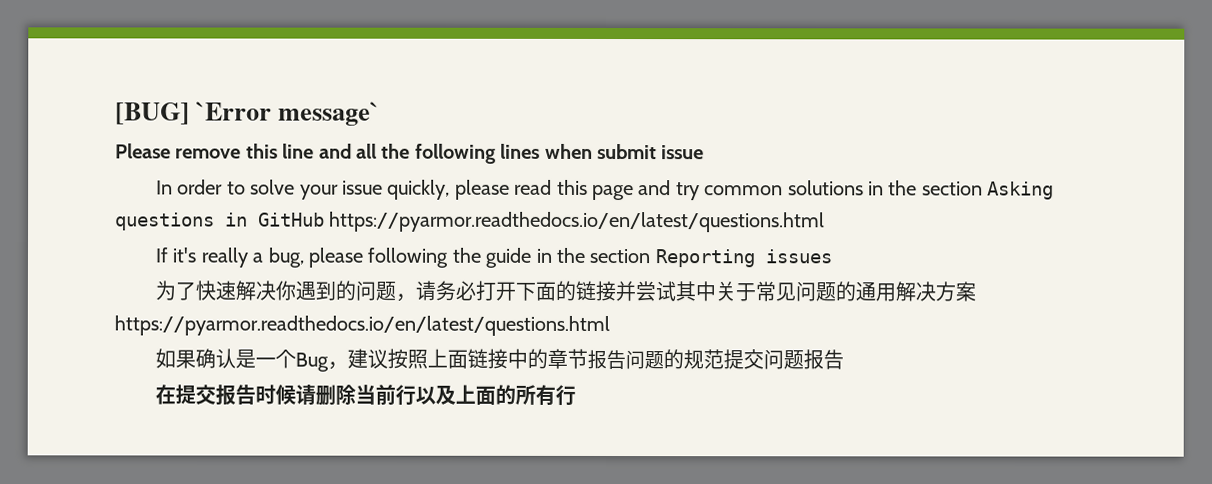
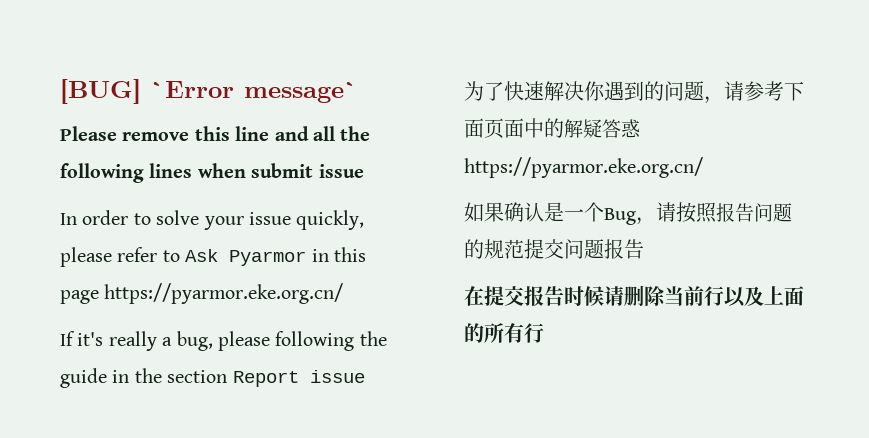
[514,179,1055,201] [115,211,826,233] read this page and try common solutions in the section Asking questions in GitHub https://pyarmor.readthedocs.io/en/latest/questions.html -> [117,247,366,266] [60,283,344,304] refer to Ask Pyarmor in this page https://pyarmor.eke.org.cn/
[654,249,832,268] Reporting issues -> [232,370,365,387] Report issue
[434,280,976,302] [114,315,610,337] 务必打开下面的链接并尝试其中关于常见问题的通用解决方案https://pyarmor.readthedocs.io/en/latest/questions.html -> [744,81,804,101] [464,118,640,138] [464,157,703,178] 参考下面页面中的解疑答惑https://pyarmor.eke.org.cn/
[346,348,588,369] 建议按照上面链接中的章节 -> [656,202,717,223] 请按照

